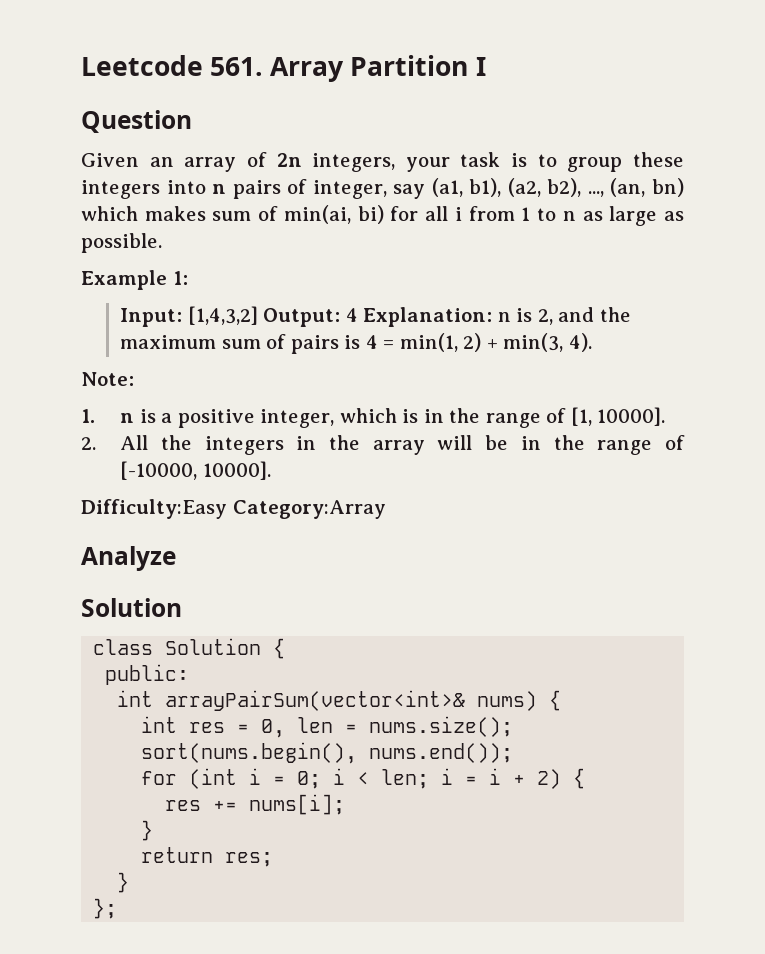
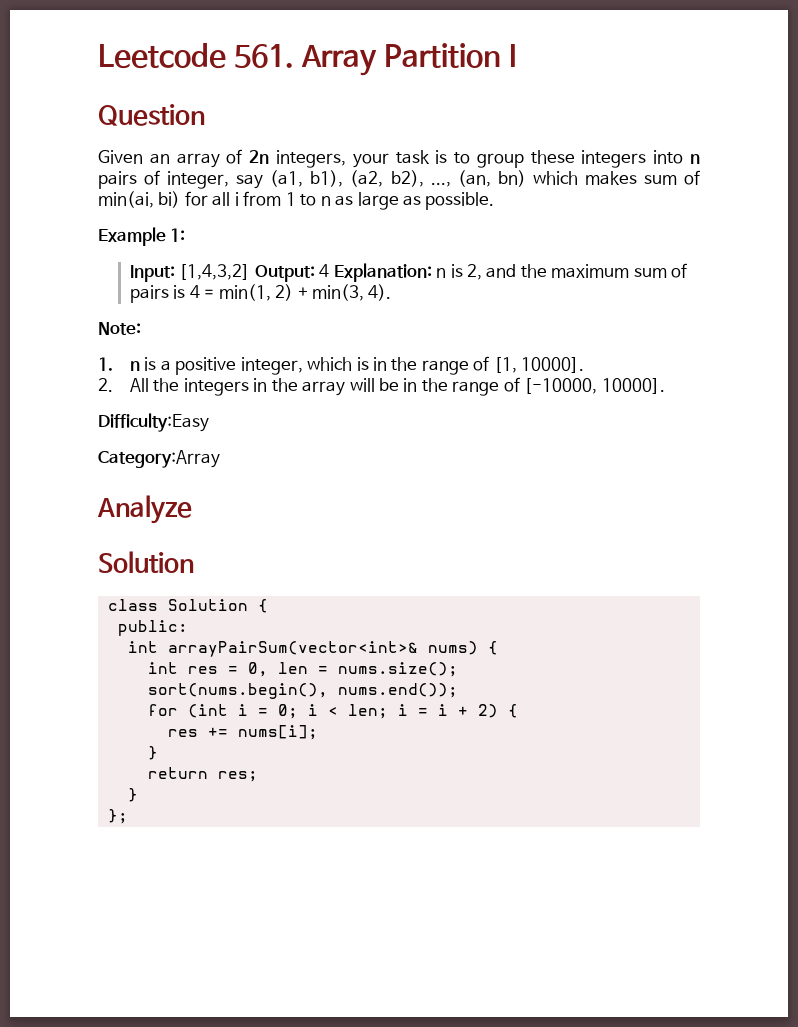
(227, 509) none -> (209, 422) //

